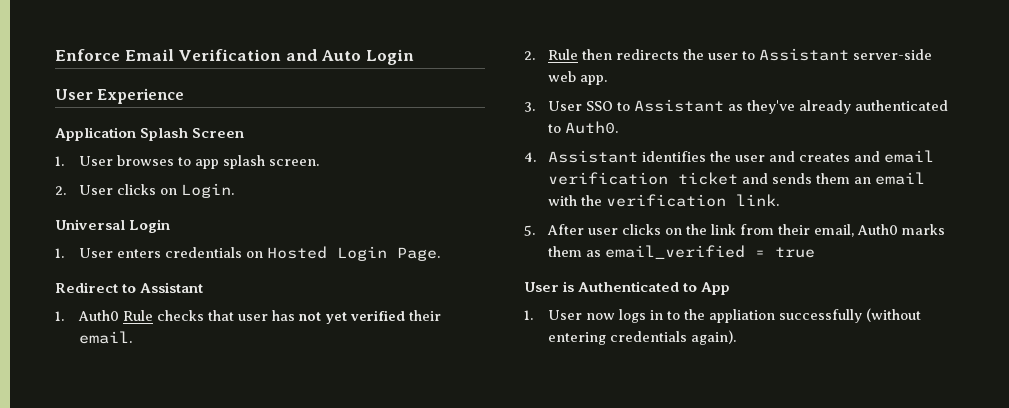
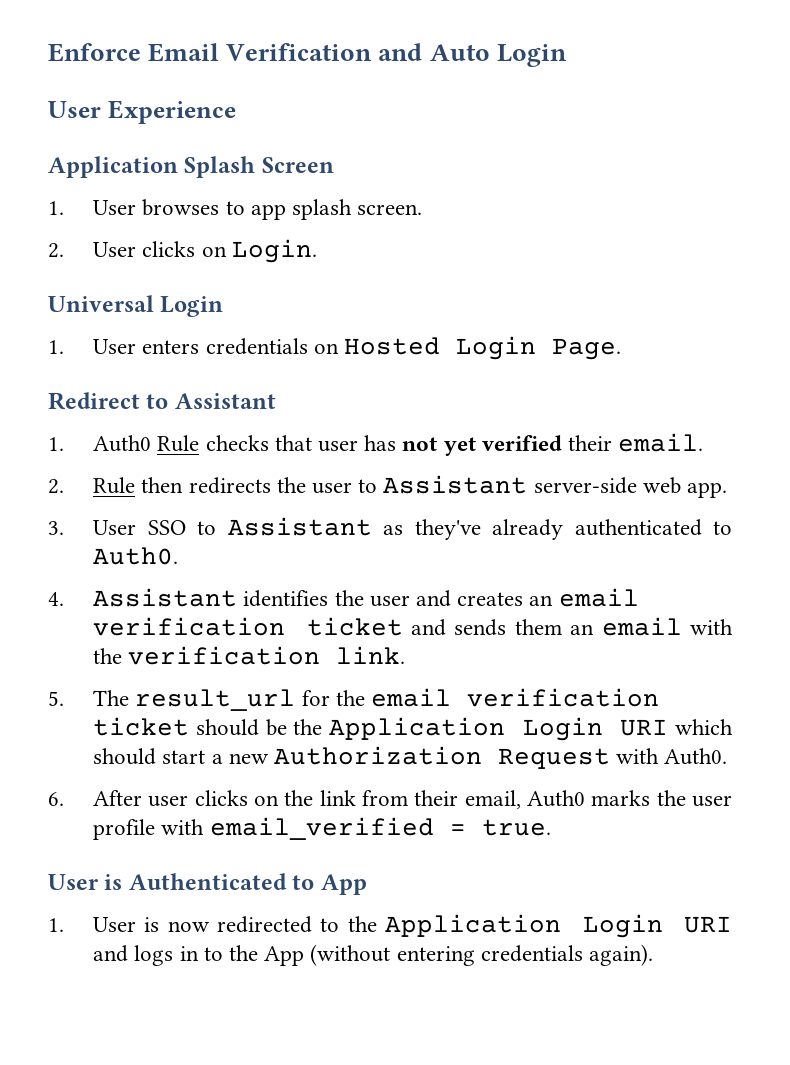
[853,151,880,162] and -> [529,595,554,606] an
(535, 230) none -> [93,688,659,711] [93,717,733,741] [93,746,728,769] [48,792,64,806] The result_url for the email verification ticket should be the Application Login URI which should start a new Authorization Request with Auth0. // 6.
[547,246,601,257] them as -> [656,790,733,807] [93,819,205,840] the user profile with
[774,247,815,258] true -> [481,819,551,836] true.
[585,313,615,320] now -> [144,914,733,938] [93,945,129,962] is now redirected to the Application Login URI and
[708,309,862,323] appliation successfully -> [264,946,305,966] App

